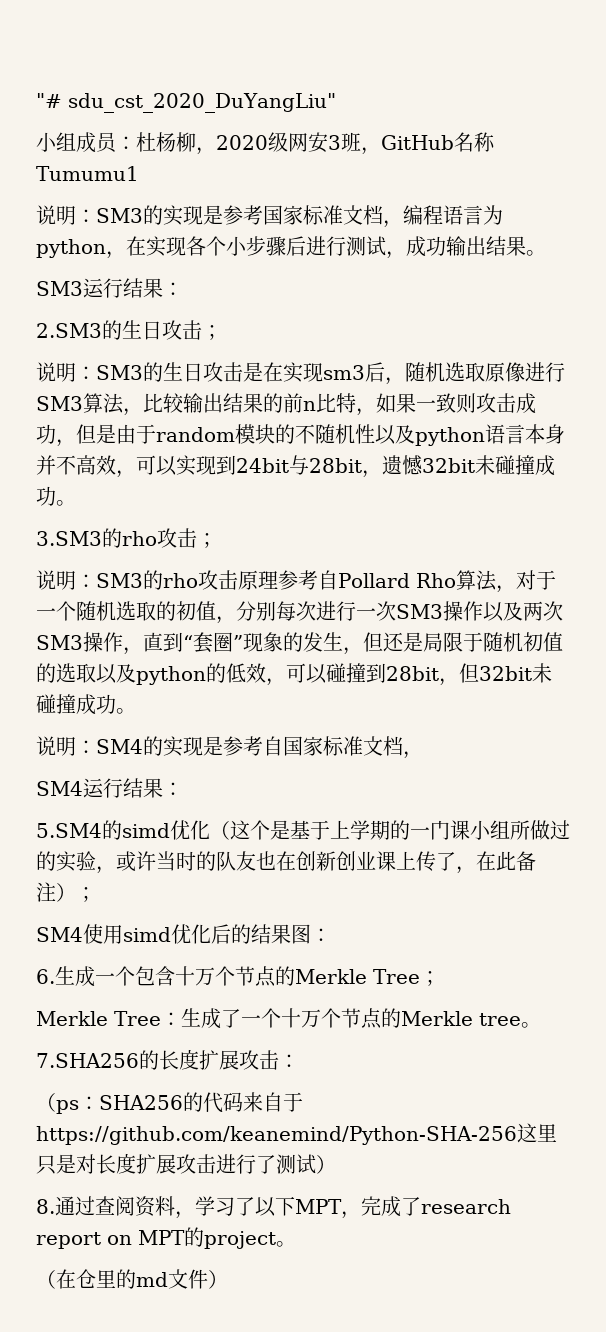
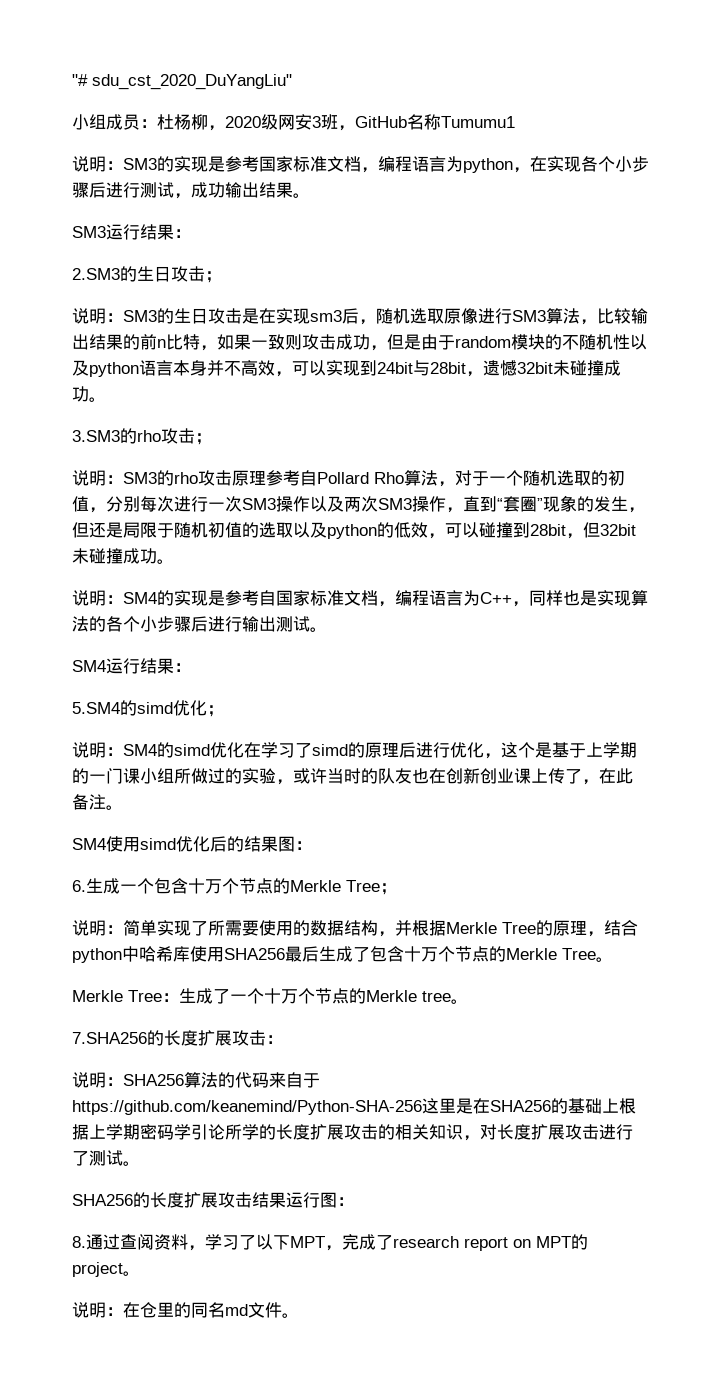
(423, 755) none -> [395,590,648,607] [72,616,327,632] 编程语言为C++，同样也是实现算法的各个小步骤后进行输出测试。
[210,821,230,840] （ -> [207,705,224,717] [72,742,501,759] ； // 说明：SM4的simd优化在学习了simd的原理后进行优化，
[56,883,96,902] ）； -> [106,805,123,810] 。
(440, 978) none -> [72,920,638,937] [72,946,613,963] // 说明：简单实现了所需要使用的数据结构，并根据Merkle Tree的原理，结合python中哈希库使用SHA256最后生成了包含十万个节点的Merkle Tree。
[36,1093,183,1114] （ps：SHA256 -> [72,1072,218,1088] 说明：SHA256算法
[36,1154,76,1175] 只是 -> [456,1098,636,1114] [72,1124,480,1141] 是在SHA256的基础上根据上学期密码学引论所学的长度扩展攻击的相关知识，
[316,1155,336,1174] ） -> [123,1161,140,1166] [72,1192,354,1208] 。 // SHA256的长度扩展攻击结果运行图：
[36,1270,56,1289] （ -> [72,1302,123,1318] 说明：
(136, 1279) none -> [191,1302,225,1318] 同名
[208,1270,228,1289] ） -> [282,1313,299,1318] 。

